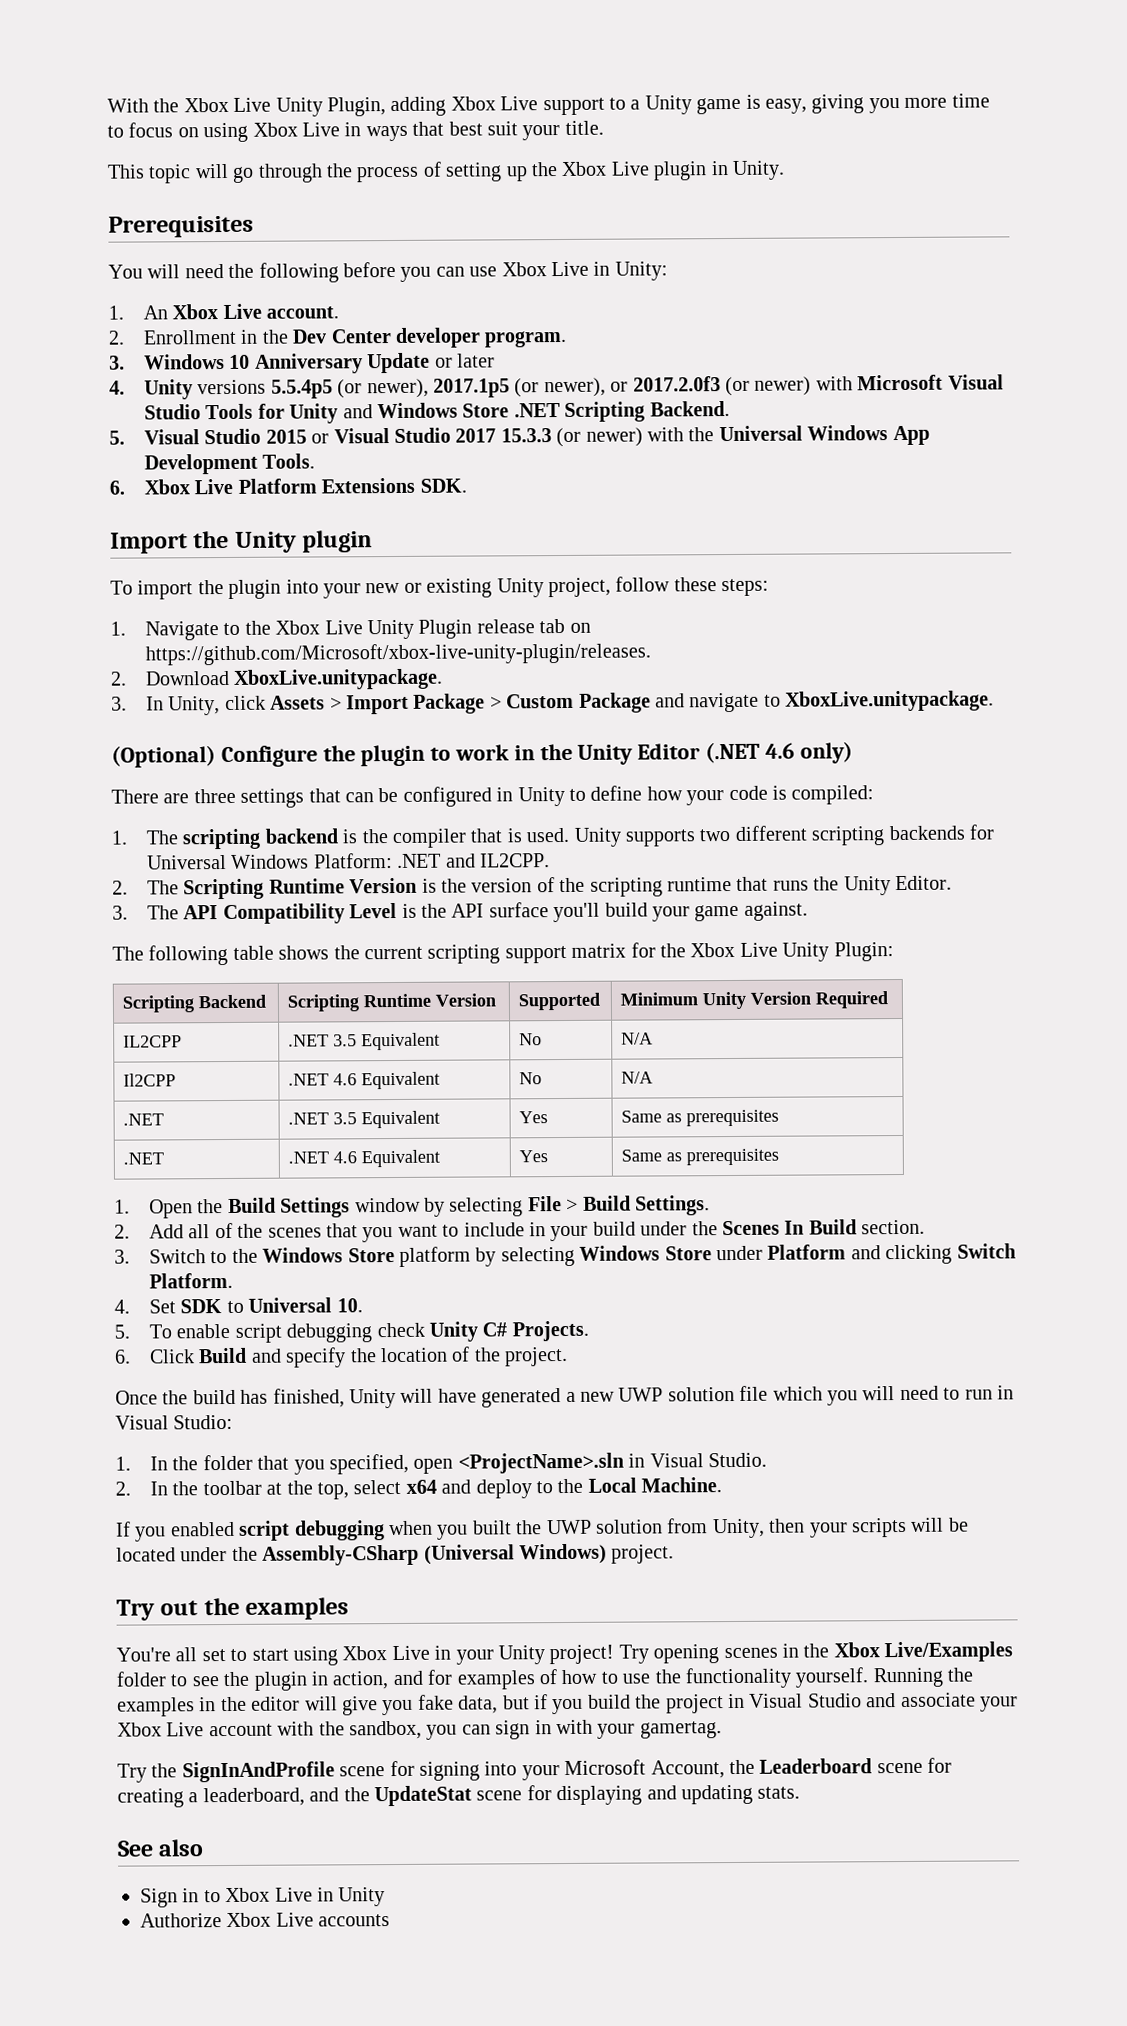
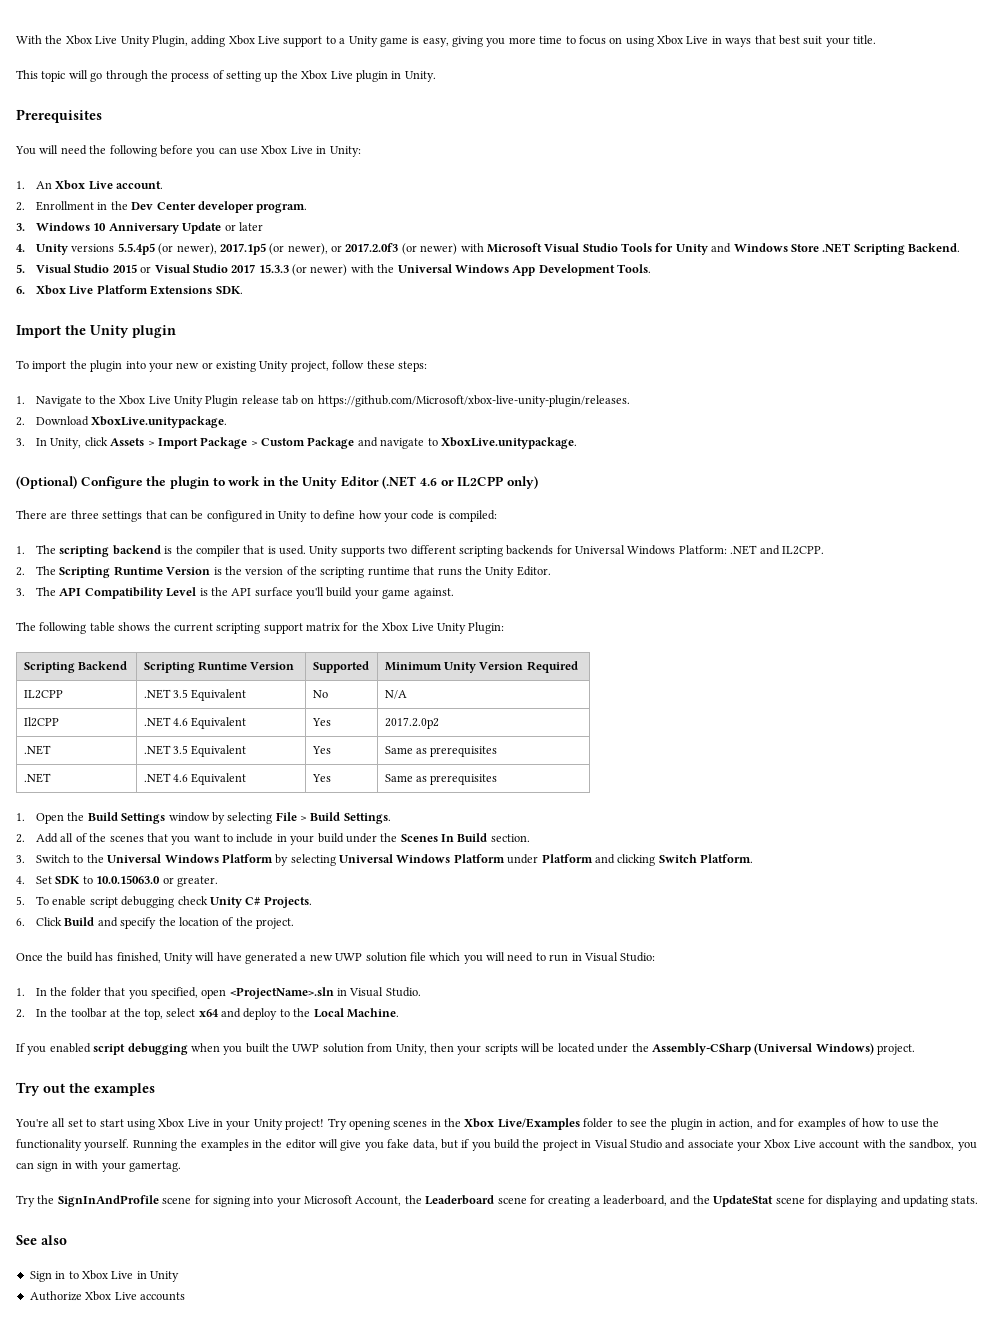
(795, 750) none -> [440,476,504,487] or IL2CPP
[518,1072,542,1085] [620,1071,653,1084] No | N/A -> [311,718,331,726] [384,717,439,729] Yes | 2017.2.0p2
[262,1245,712,1267] Windows Store platform by selecting Windows Store -> [107,854,505,866] Universal Windows Platform by selecting Universal Windows Platform
[248,1297,363,1313] Universal 10. -> [96,875,218,887] 10.0.15063.0 or greater.

